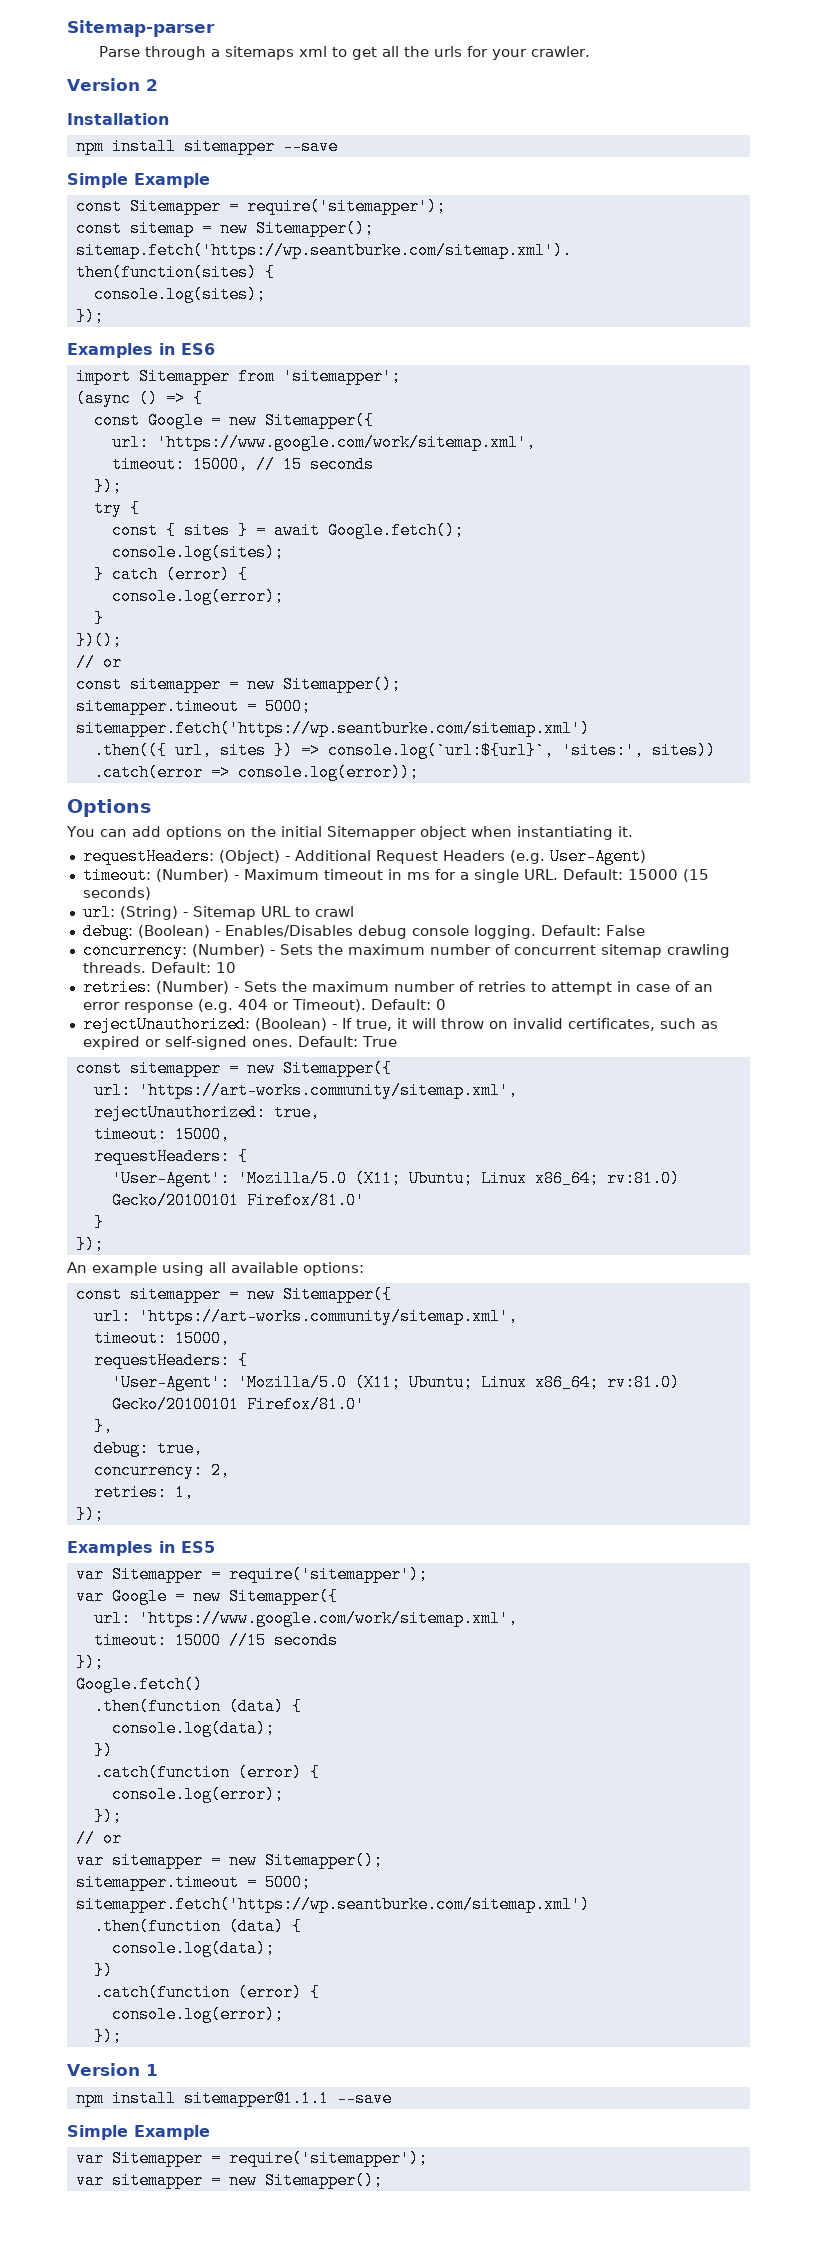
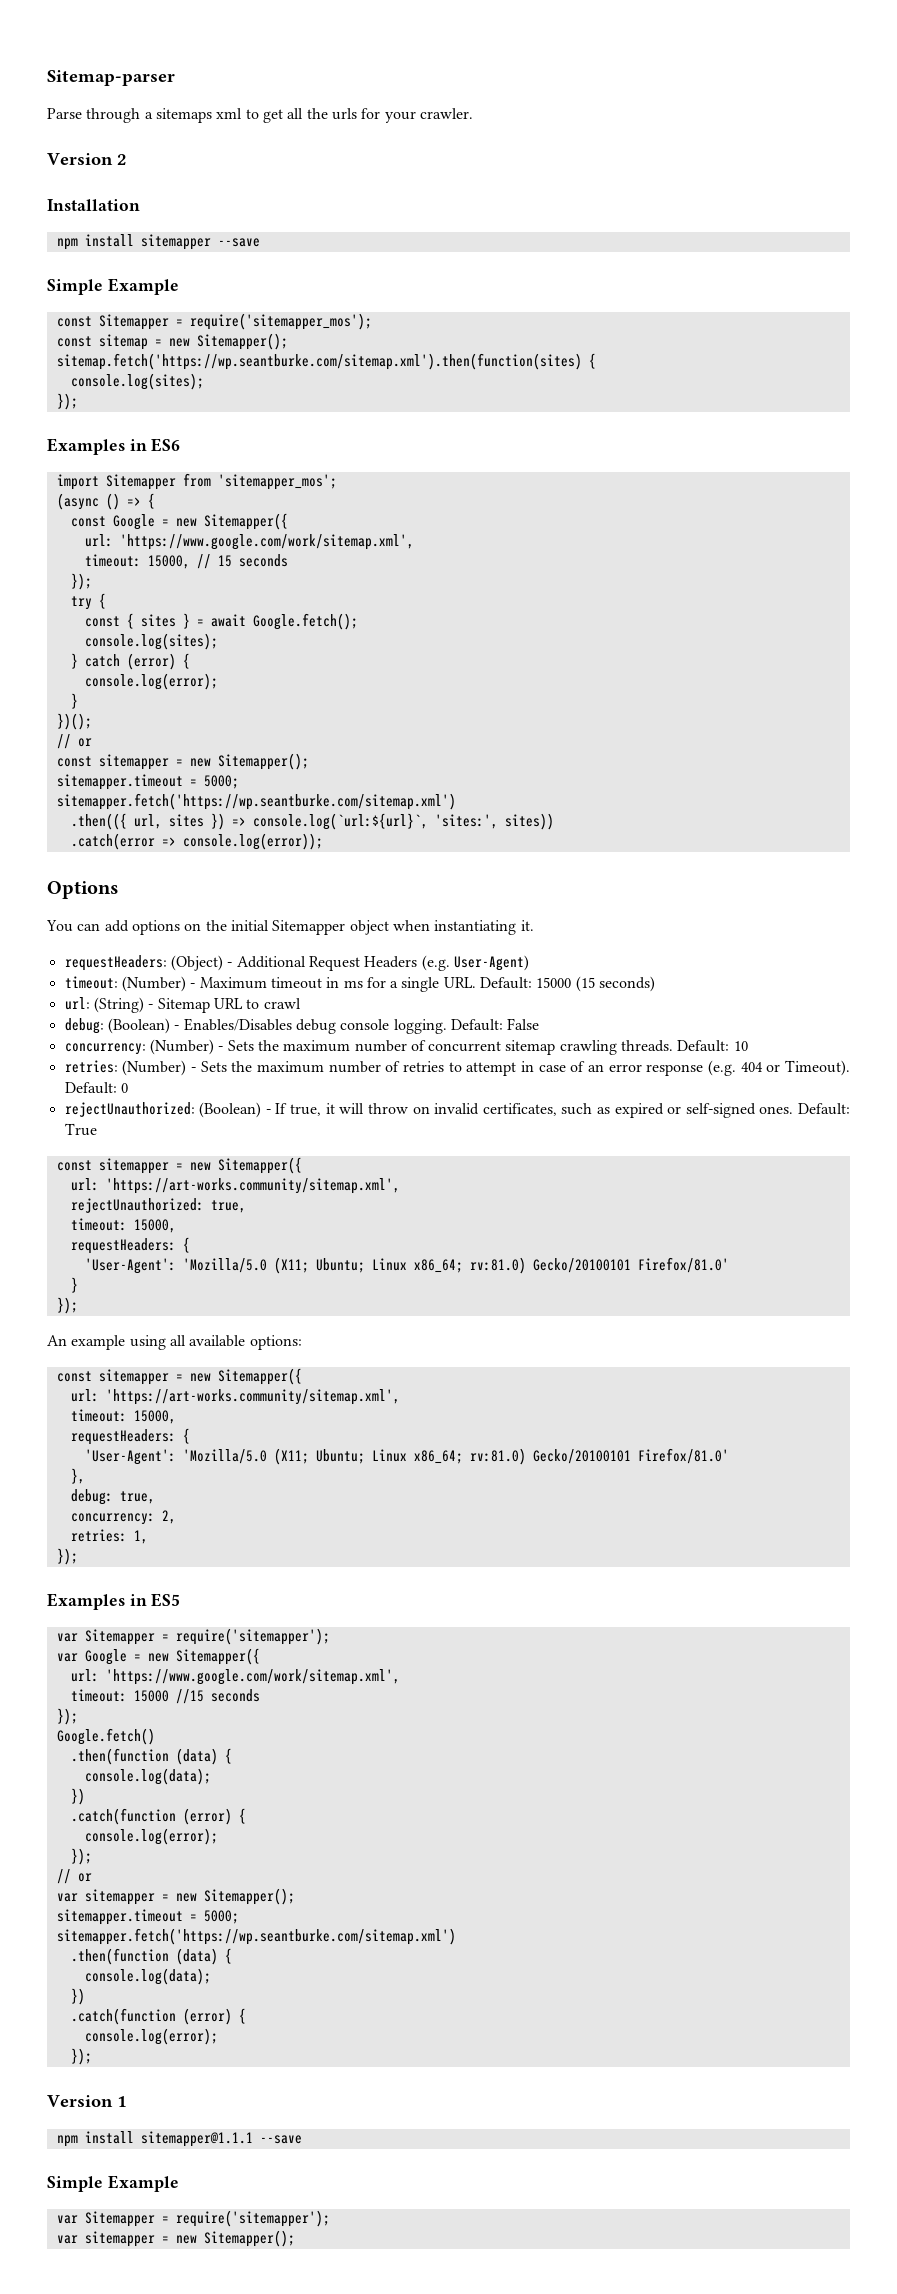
[246,198,446,215] require('sitemapper'); -> [189,313,372,330] require('sitemapper_mos');
[282,368,401,385] 'sitemapper'; -> [217,474,337,490] 'sitemapper_mos';

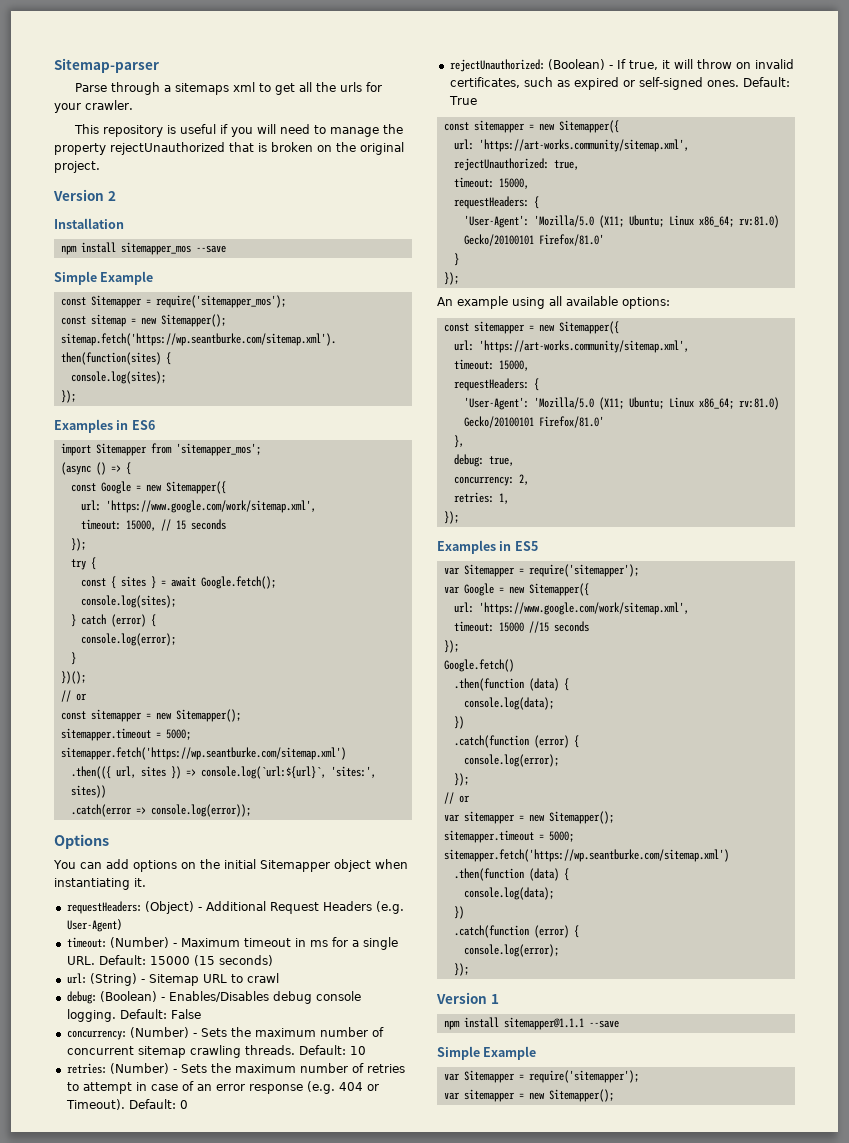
(473, 113) none -> [74,124,404,137] [54,142,404,155] [54,161,100,173] // This repository is useful if you will need to manage the property rejectUnauthorized that is broken on the original project.
[140,234,211,250] sitemapper -> [120,242,191,255] sitemapper_mos

